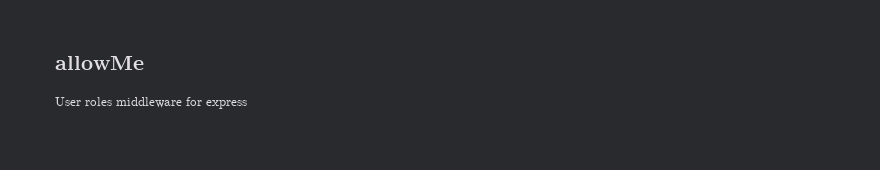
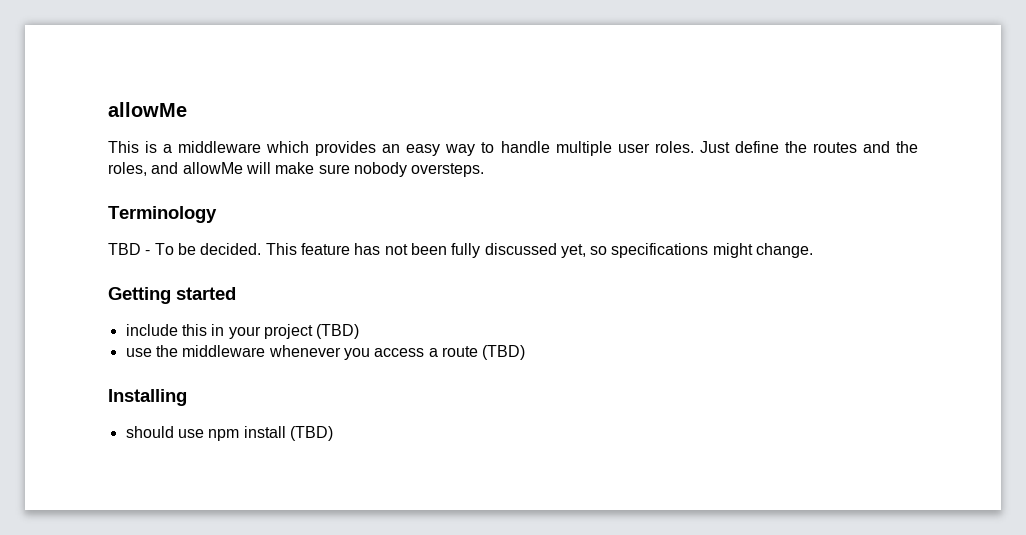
[55,97,247,109] User roles middleware for express -> [108,141,919,156] [108,162,485,177] [108,206,217,223] [108,243,814,258] [108,287,236,304] [125,324,360,339] [125,345,526,360] [108,389,187,406] [125,426,333,441] This is a middleware which provides an easy way to handle multiple user roles. Just define the routes and the roles, and allowMe will make sure nobody oversteps. // Terminology // TBD - To be decided. This feature has not been fully discussed yet, so specifications might change. // Getting started // include this in your project (TBD) // use the middleware whenever you access a route (TBD) // Installing // should use npm install (TBD)

